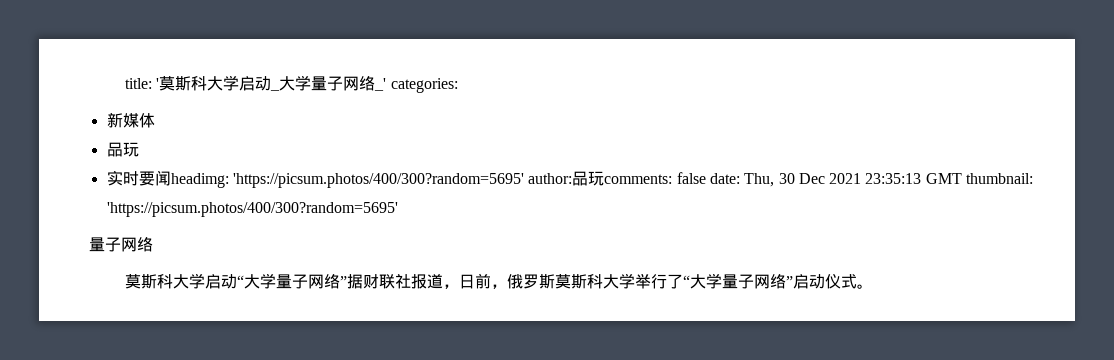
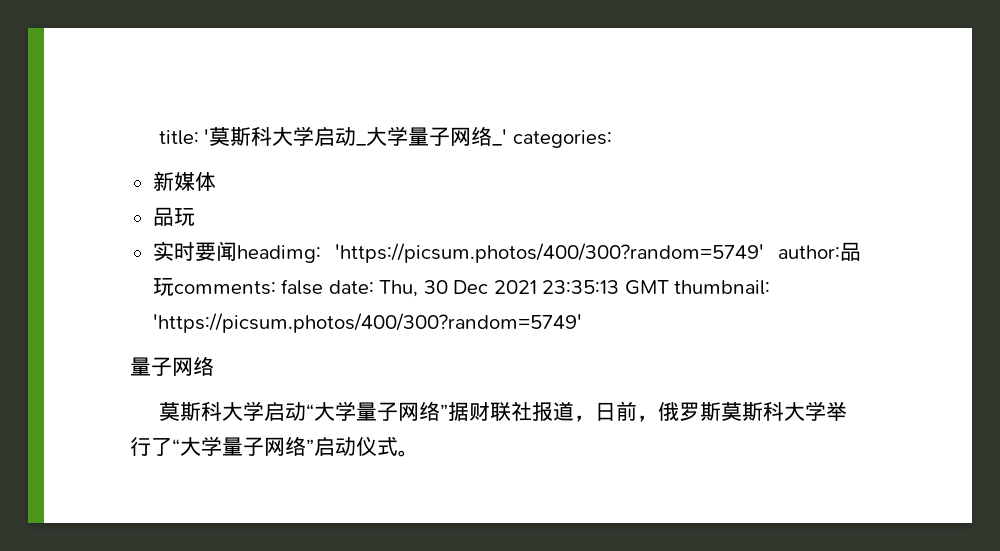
[232,173,524,188] 'https://picsum.photos/400/300?random=5695' -> [334,243,764,263] 'https://picsum.photos/400/300?random=5749'
[106,202,398,217] 'https://picsum.photos/400/300?random=5695' -> [152,313,582,333] 'https://picsum.photos/400/300?random=5749'

